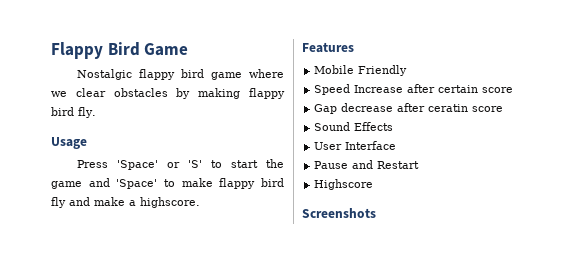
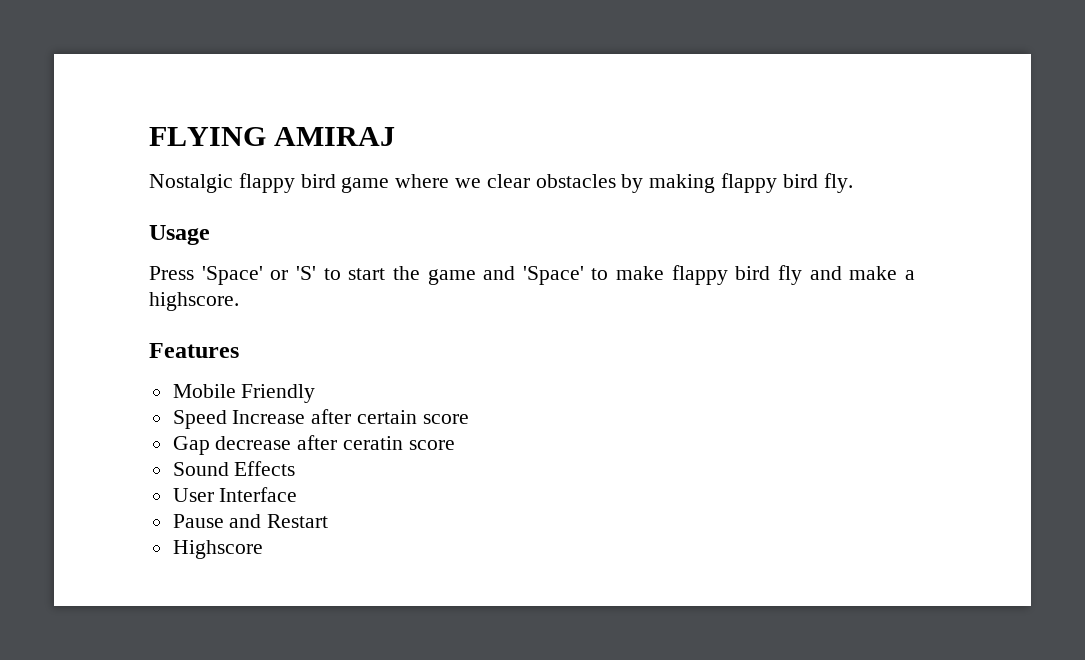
[51,42,189,59] Flappy Bird Game -> [149,127,396,146] FLYING AMIRAJ
[302,208,376,218] // Screenshots -> (263, 549) none

